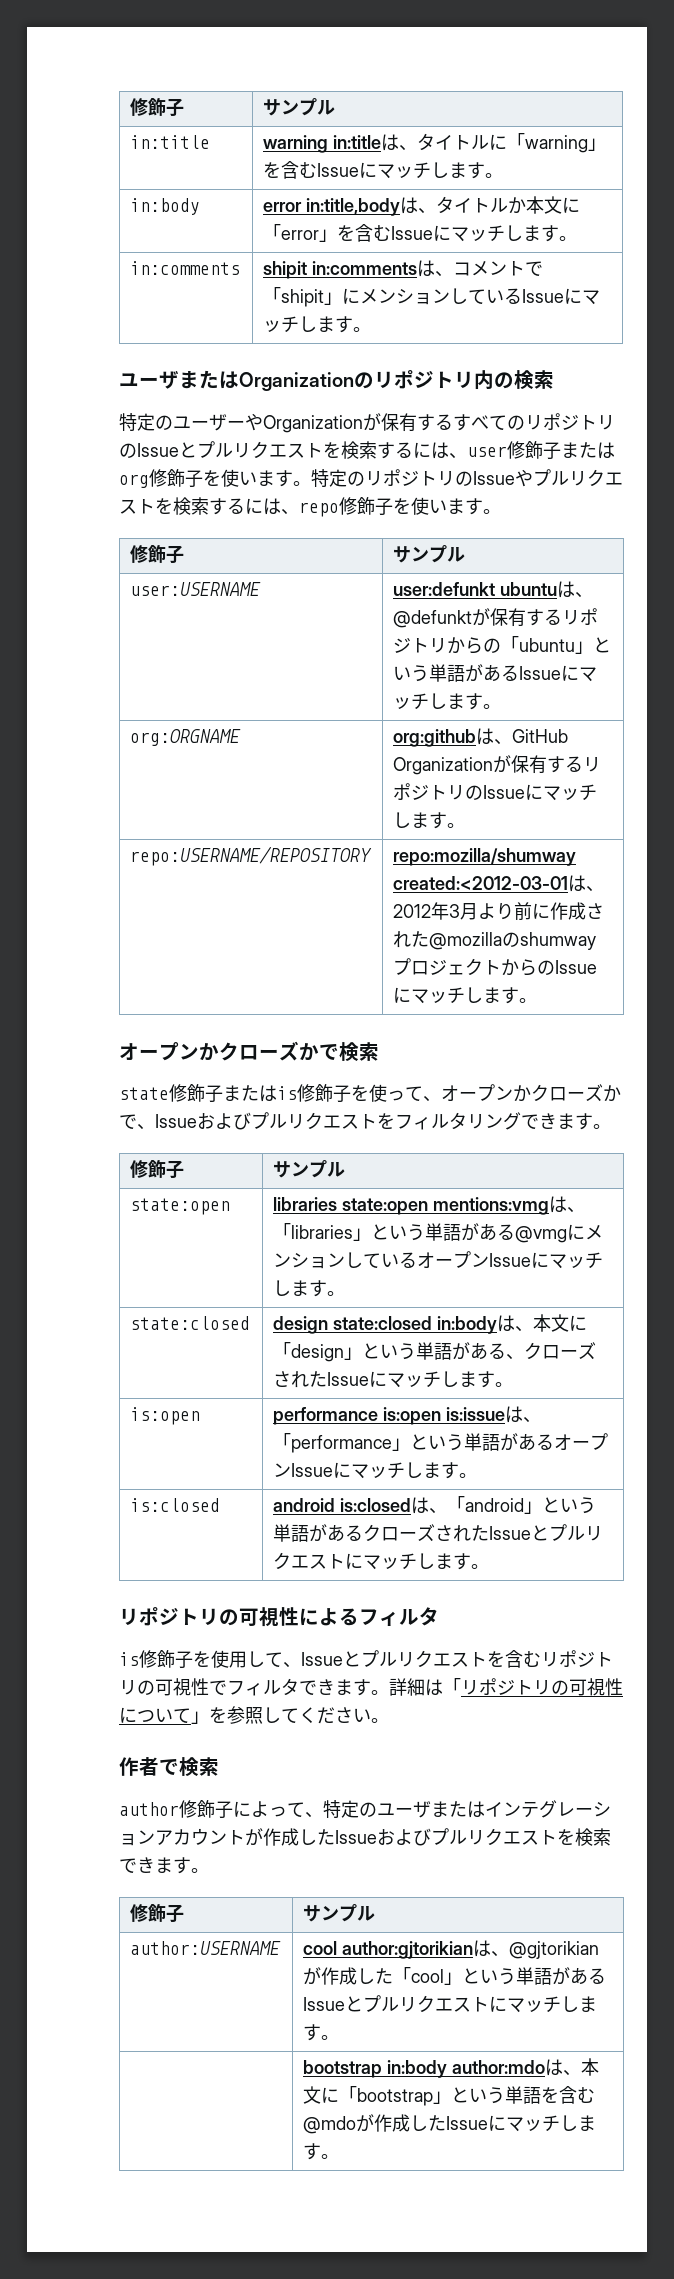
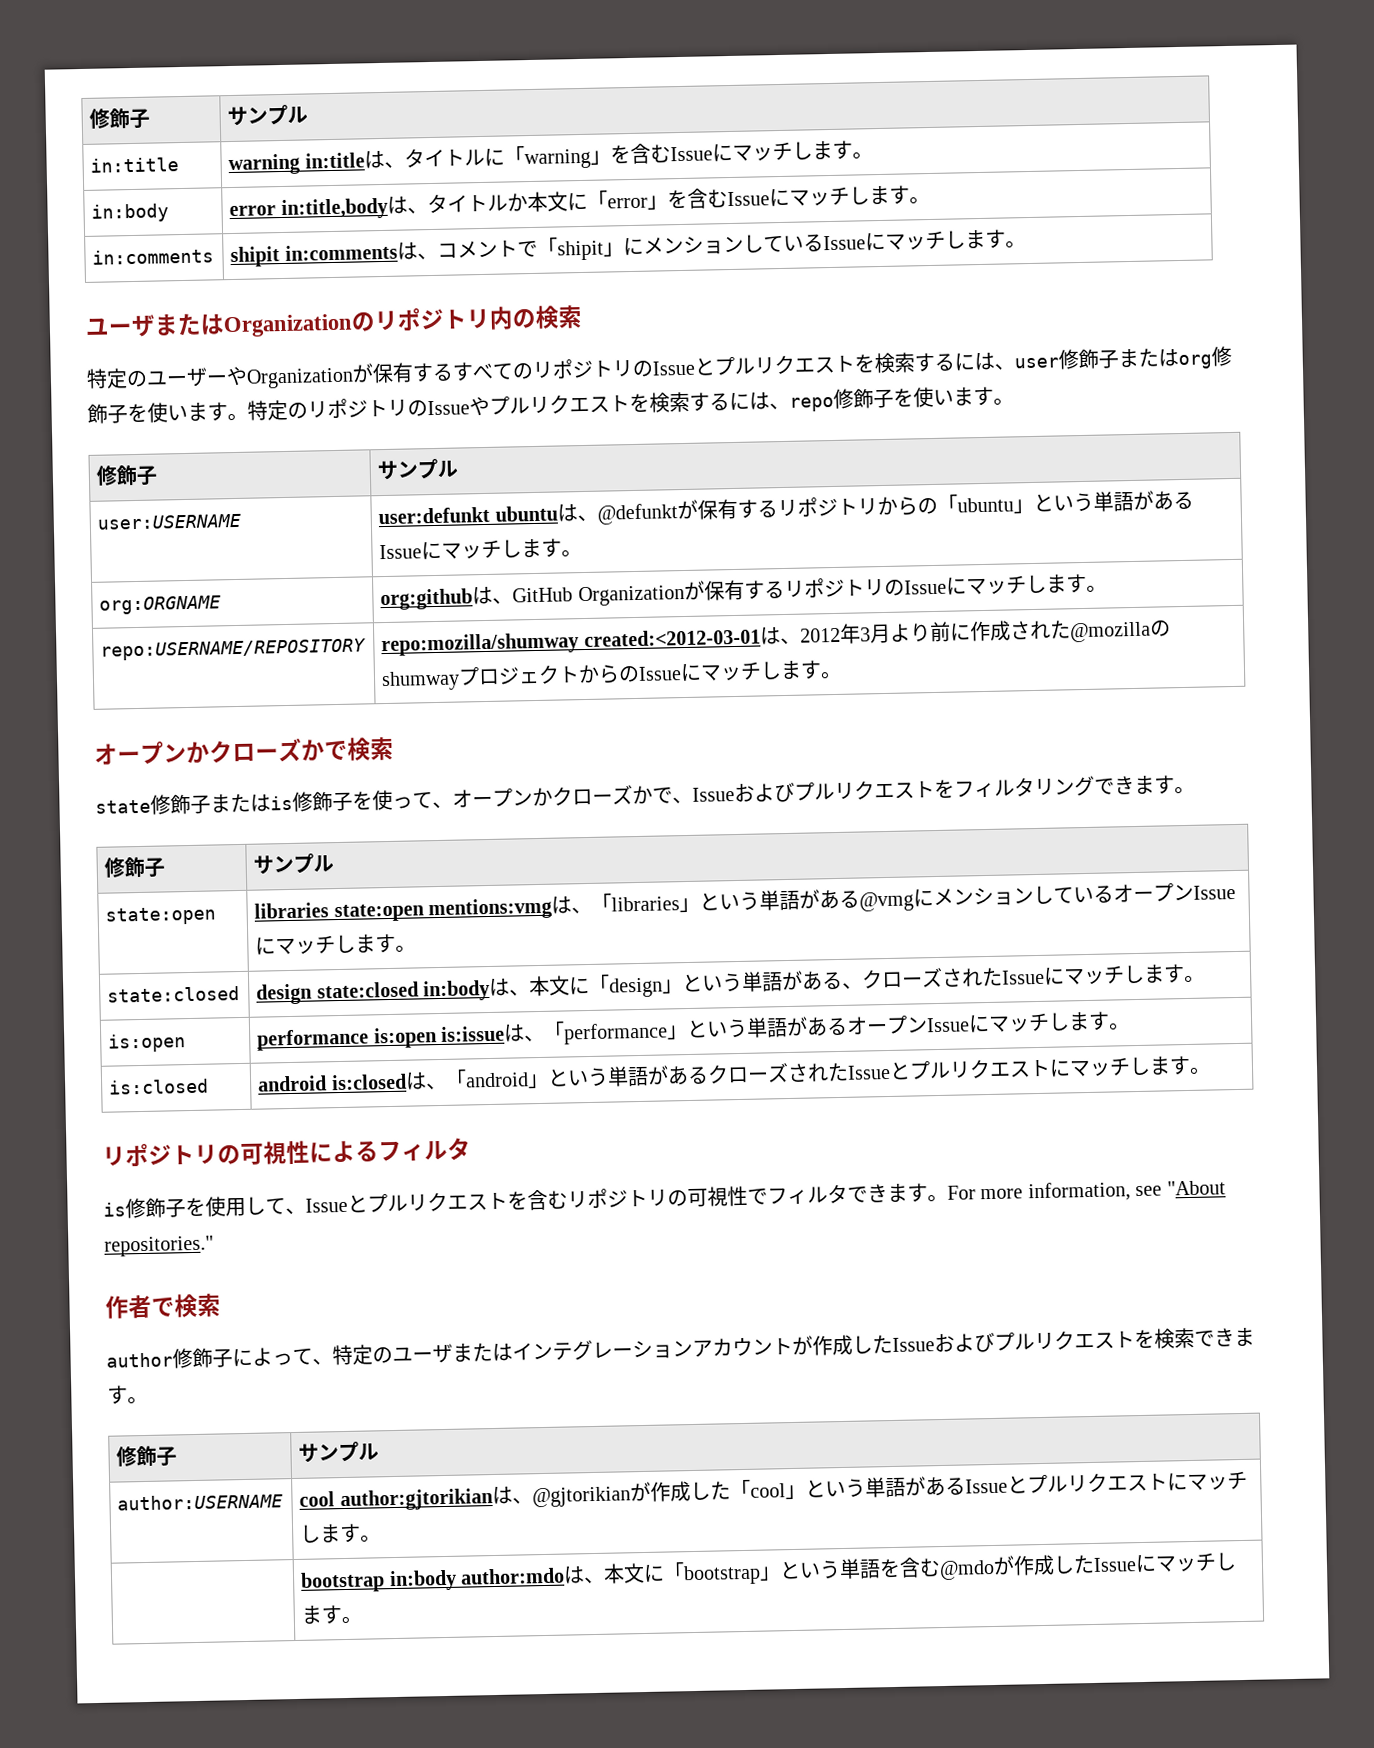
[389,1678,623,1696] [119,1706,389,1724] 詳細は「リポジトリの可視性について」を参照してください。 -> [947,1180,1226,1203] [104,1235,214,1257] For more information, see "About repositories."

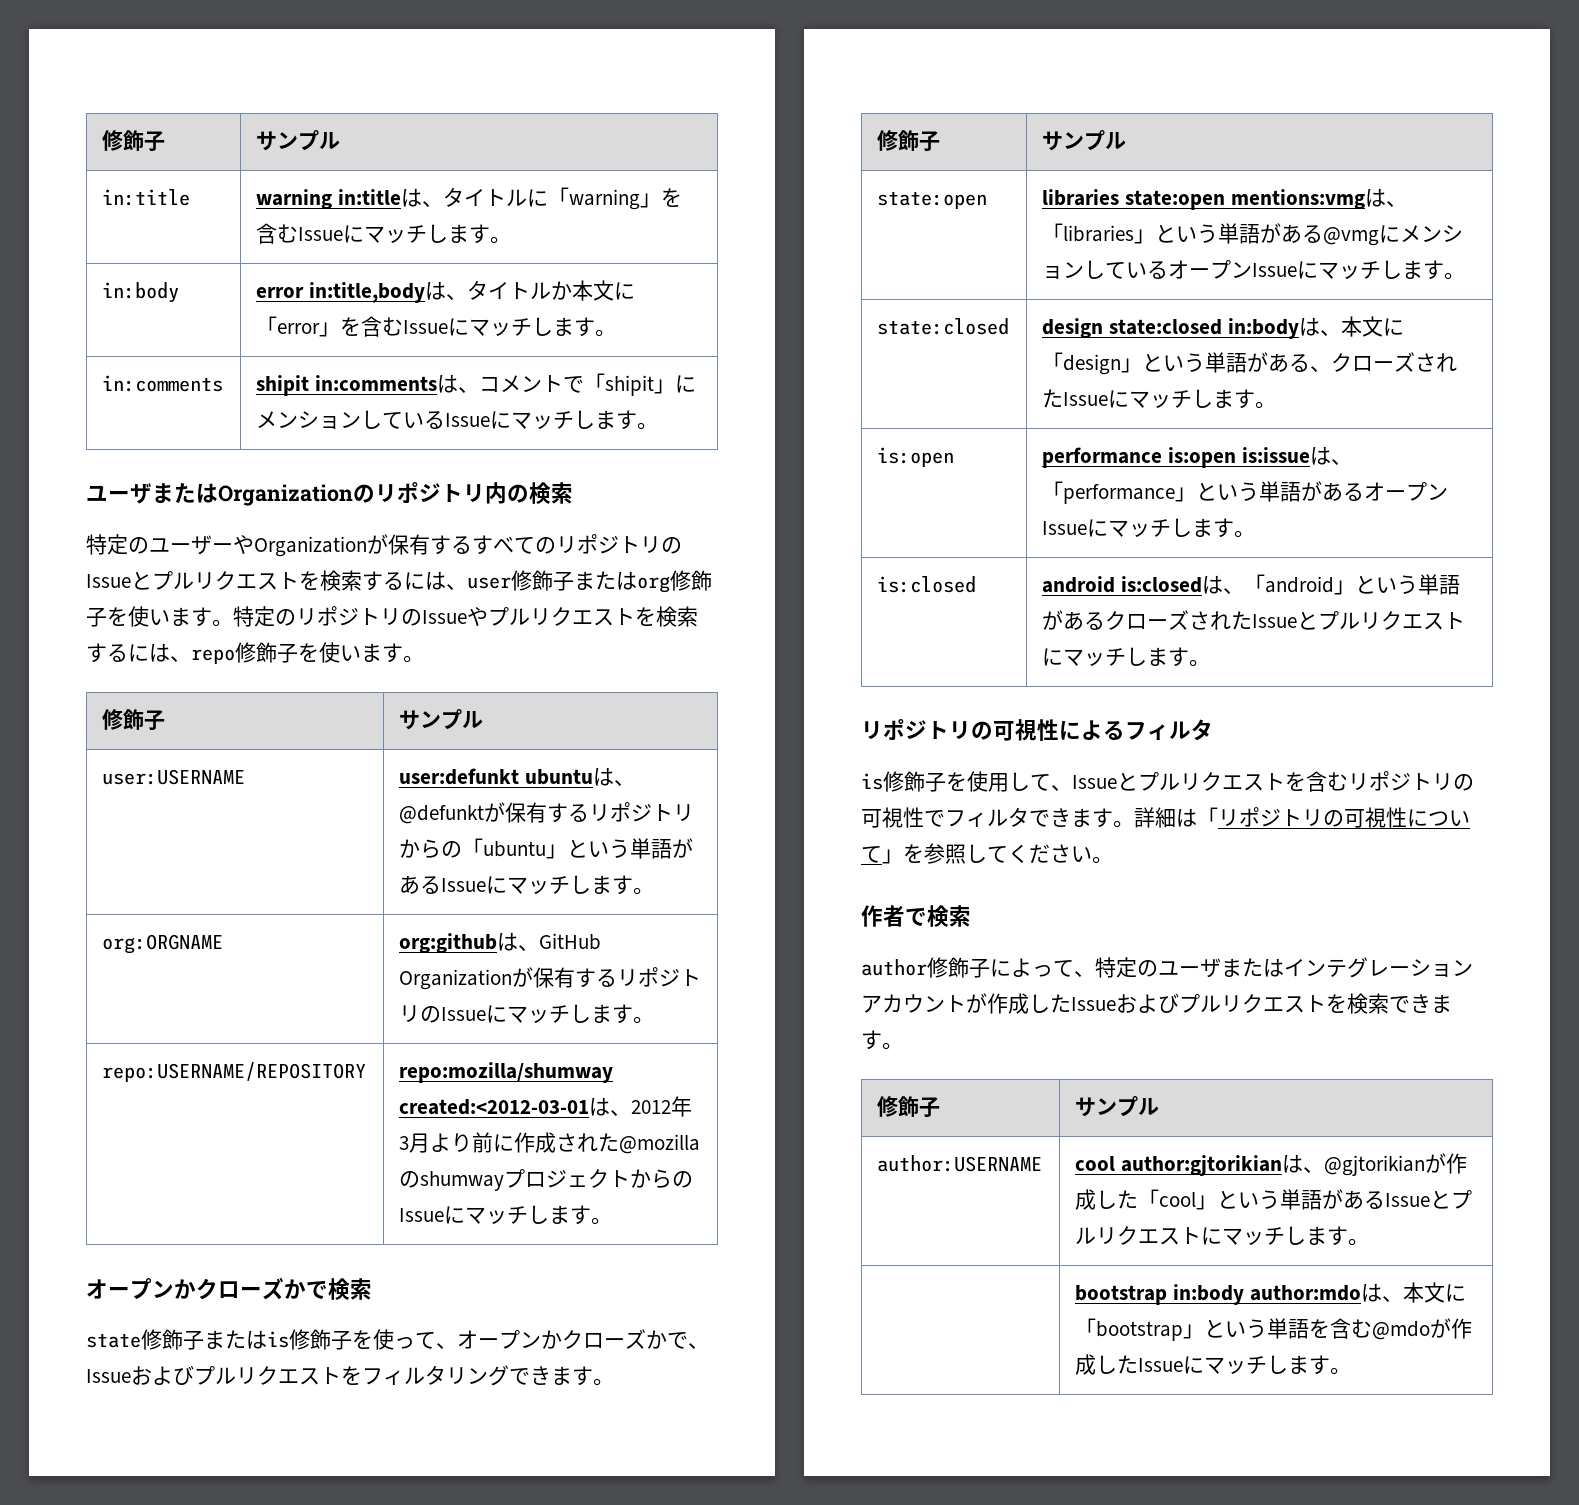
[947,1180,1226,1203] [104,1235,214,1257] For more information, see "About repositories." -> [1134,807,1470,828] [861,843,1113,864] 詳細は「リポジトリの可視性について」を参照してください。

